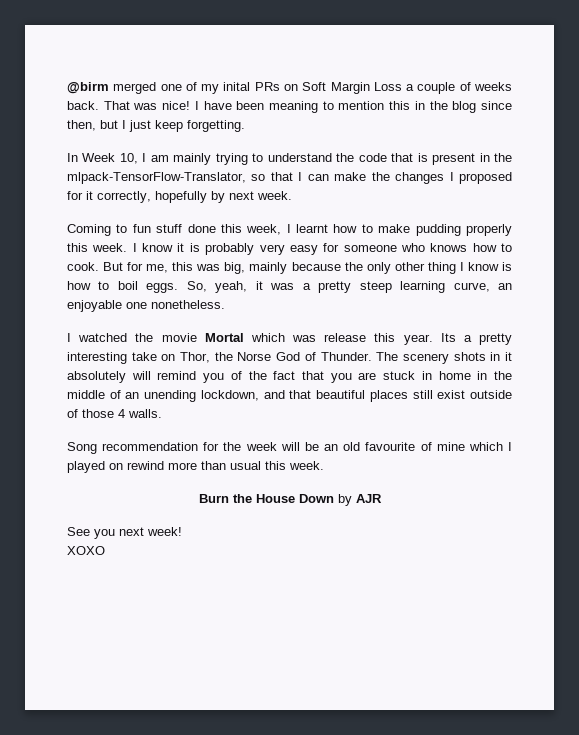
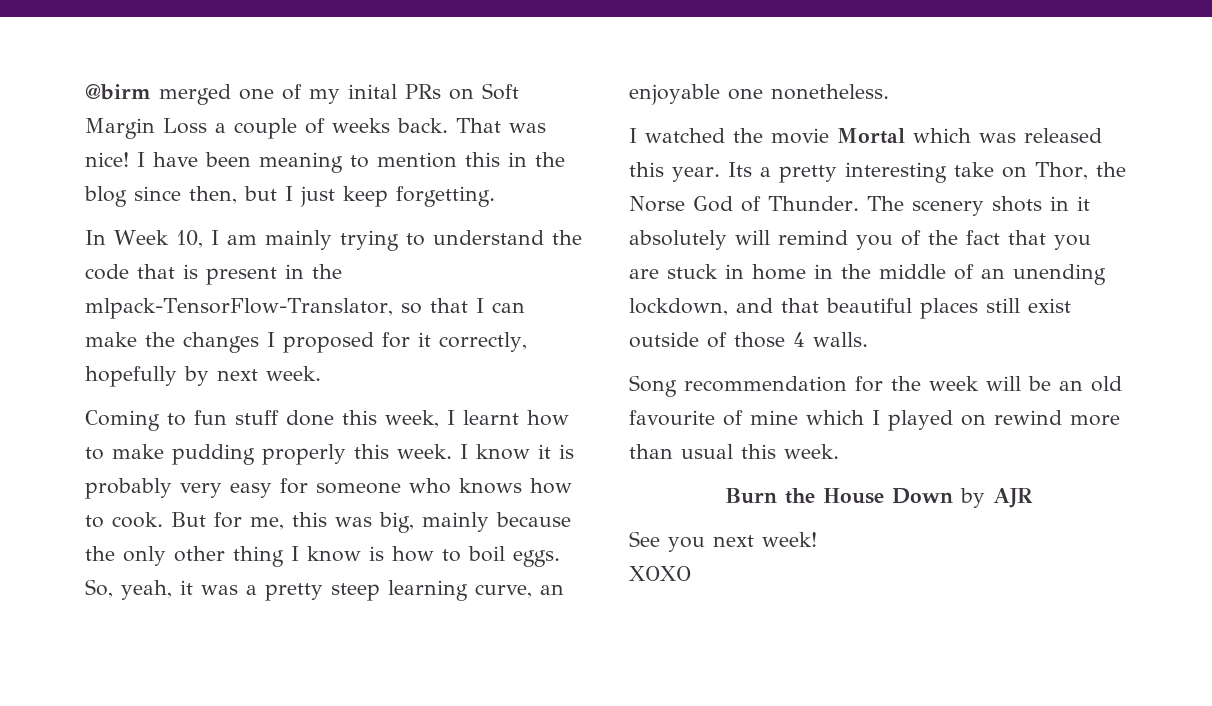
[324,333,367,342] release -> [1024,128,1102,143] released

